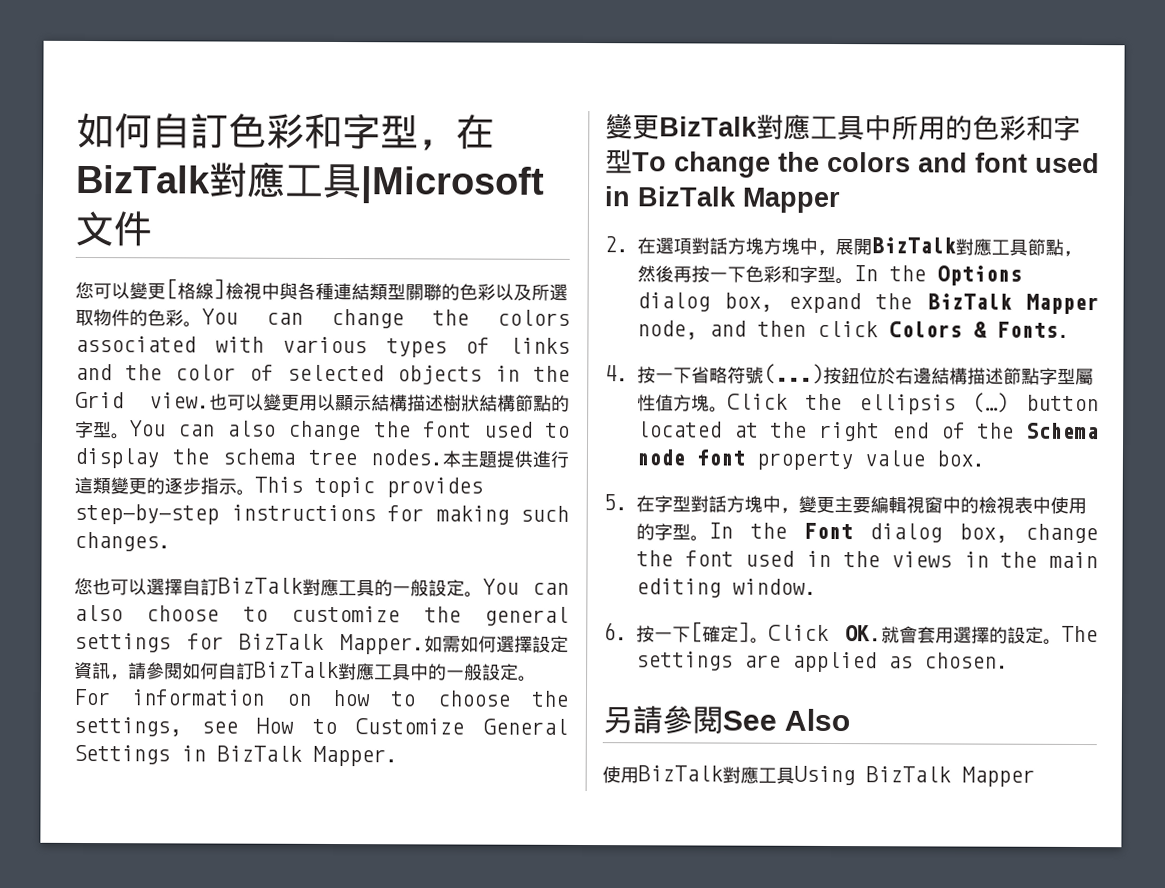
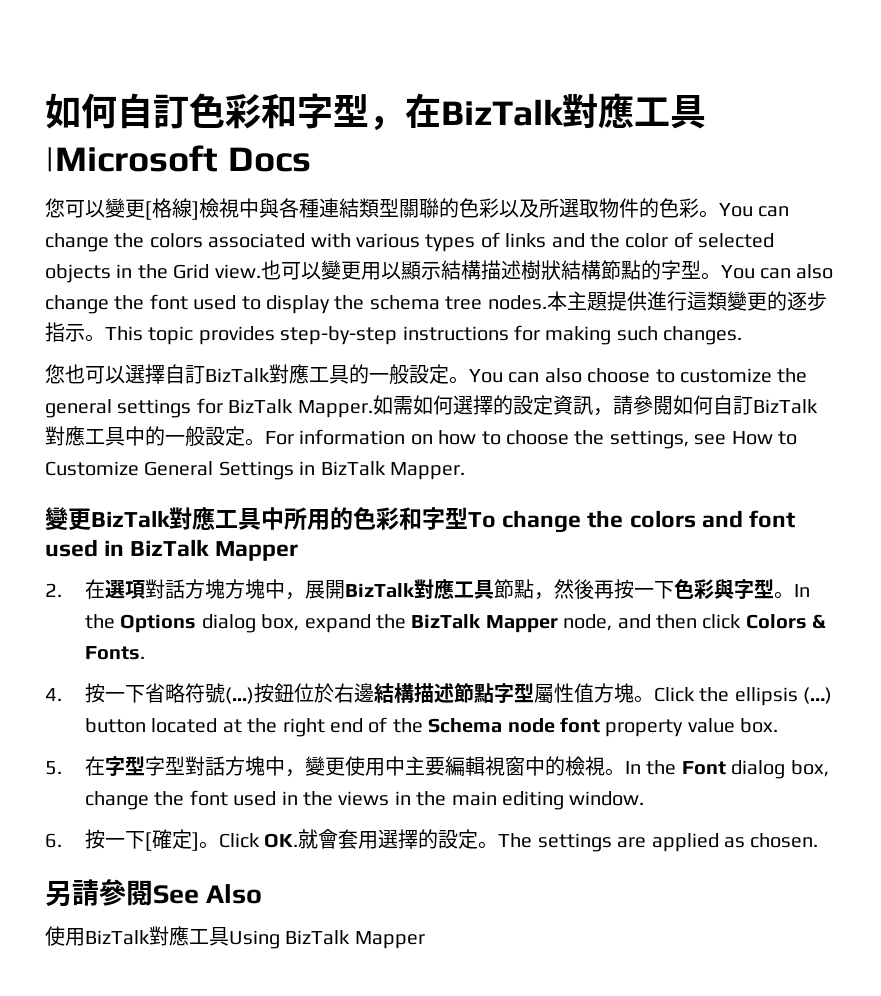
[75,210,152,247] 文件 -> [227,147,311,172] Docs
(533, 644) none -> [492,395,513,415] 的
[781,265,800,283] 和 -> [713,579,734,599] 與
(691, 504) none -> [144,756,185,776] 字型
(835, 505) none -> [344,756,405,776] 使用中
[1014,496,1087,515] [636,523,691,541] 表中使用的字型 -> (605, 766) none

